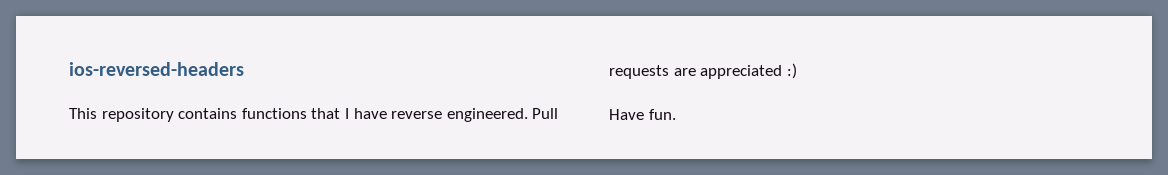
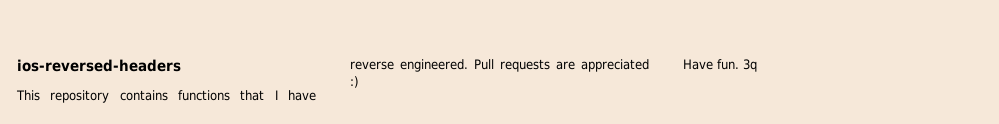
(676, 114) none -> [743,59,757,72] 3q

